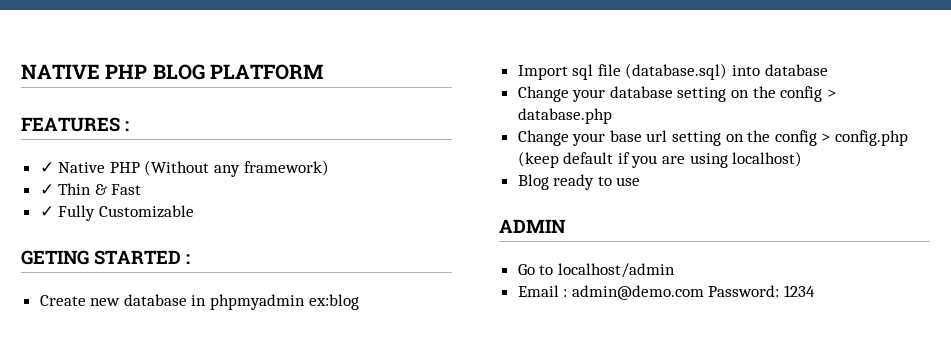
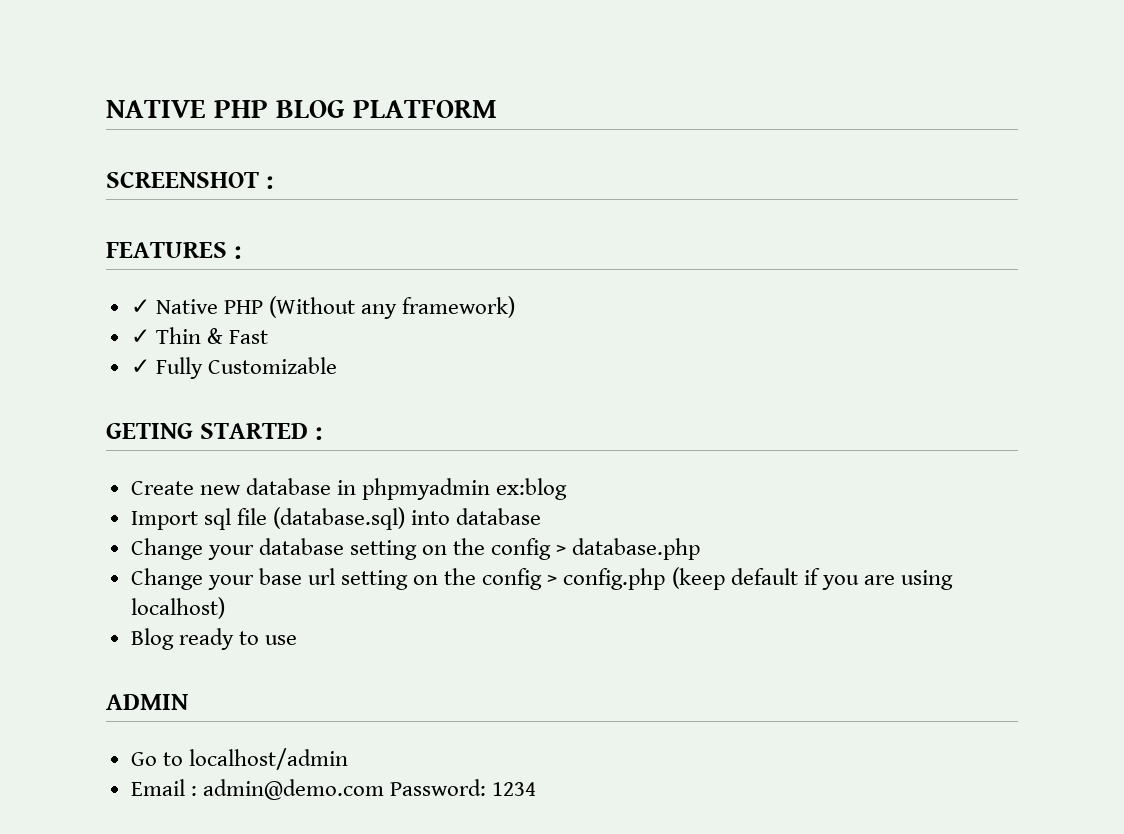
(324, 72) none -> [106,171,274,189] // SCREENSHOT :

